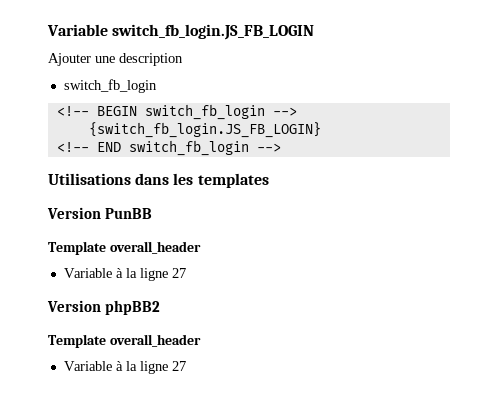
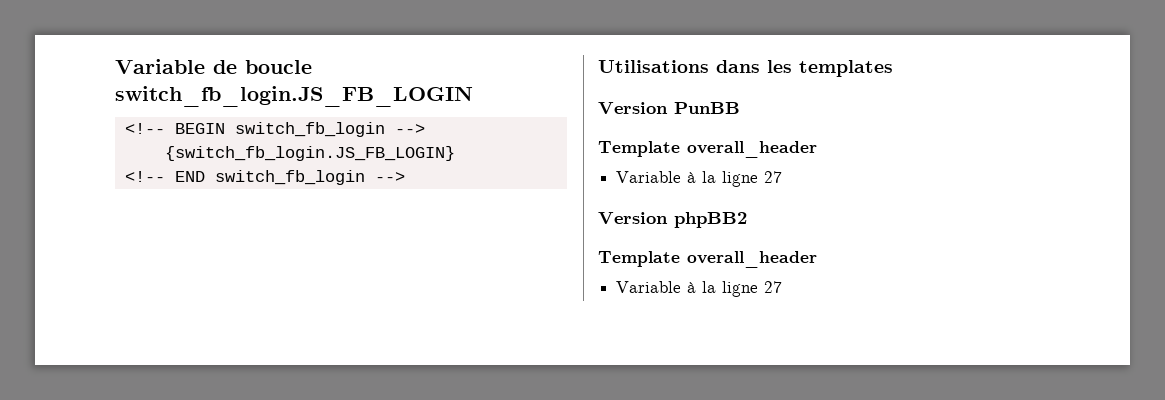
[47,24,108,36] Variable -> [115,59,312,74] Variable de boucle
[48,53,183,66] [63,79,157,93] // Ajouter une description // switch_fb_login -> (473, 96) none

